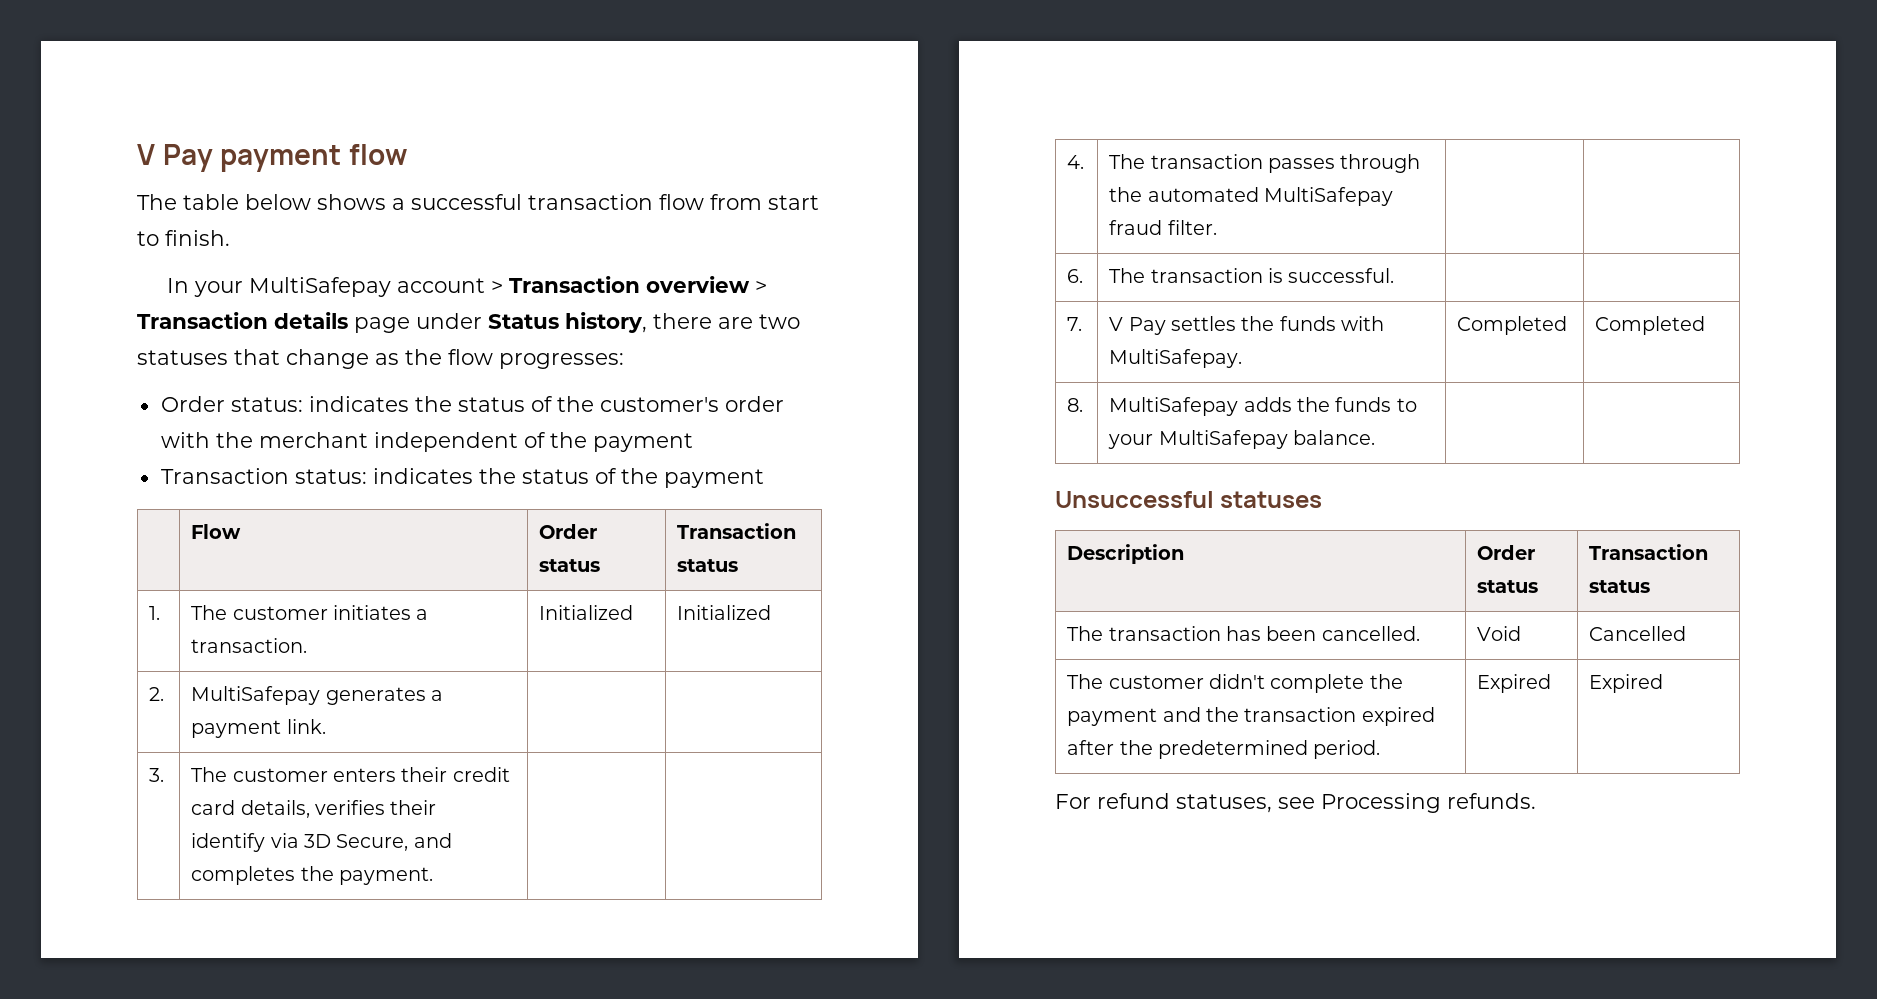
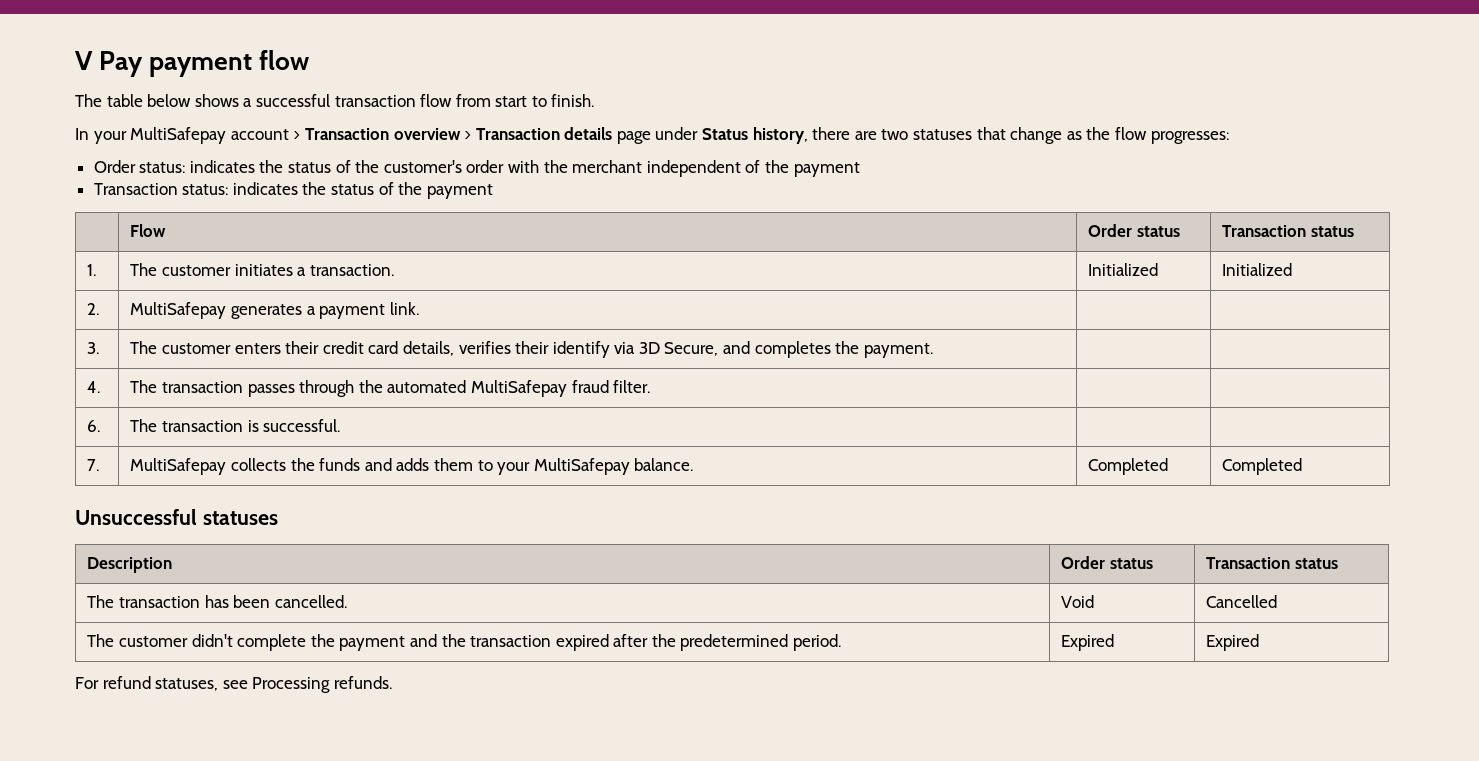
[1109,316,1384,335] [1109,349,1243,368] [1457,316,1568,335] [1595,316,1706,335] [1067,398,1084,412] [1109,397,1392,416] V Pay settles the funds with MultiSafepay. | Completed | Completed // 8. | MultiSafepay adds the funds -> [130,458,473,475] MultiSafepay collects the funds and adds them
(1376, 437) | -> [1088,458,1169,475] [1222,458,1303,475] Completed | Completed

